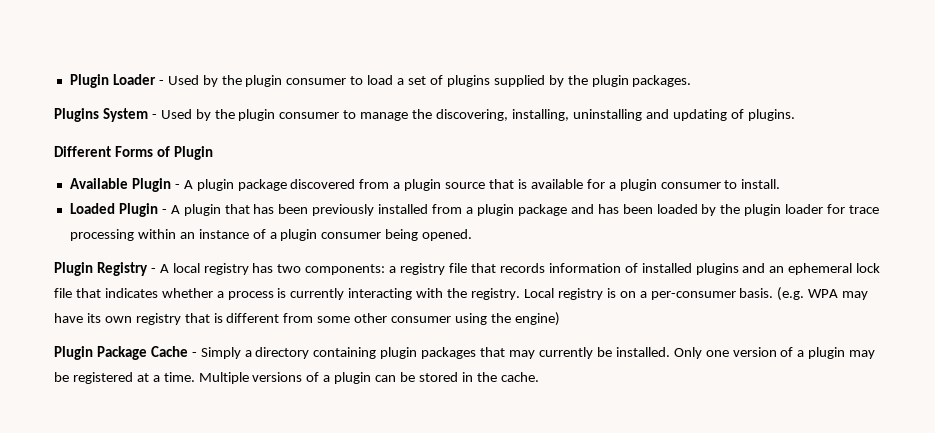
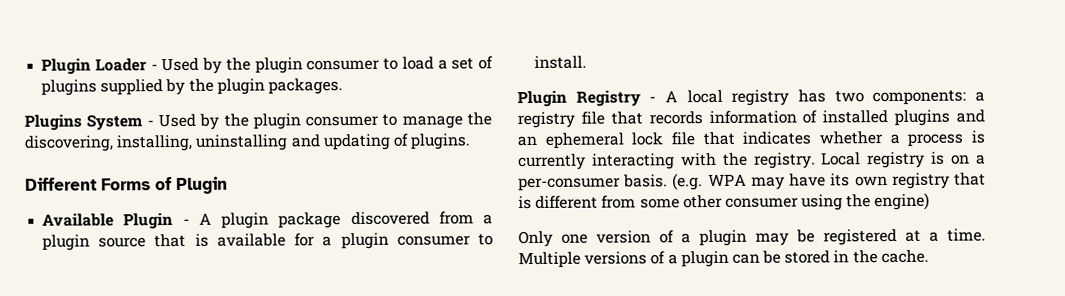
[69,203,879,217] [69,229,473,241] // Loaded Plugin - A plugin that has been previously installed from a plugin package and has been loaded by the plugin loader for trace processing within an instance of a plugin consumer being opened. -> (588, 62) none
[54,346,670,360] Plugin Package Cache - Simply a directory containing plugin packages that may currently be installed. -> (931, 201) none

